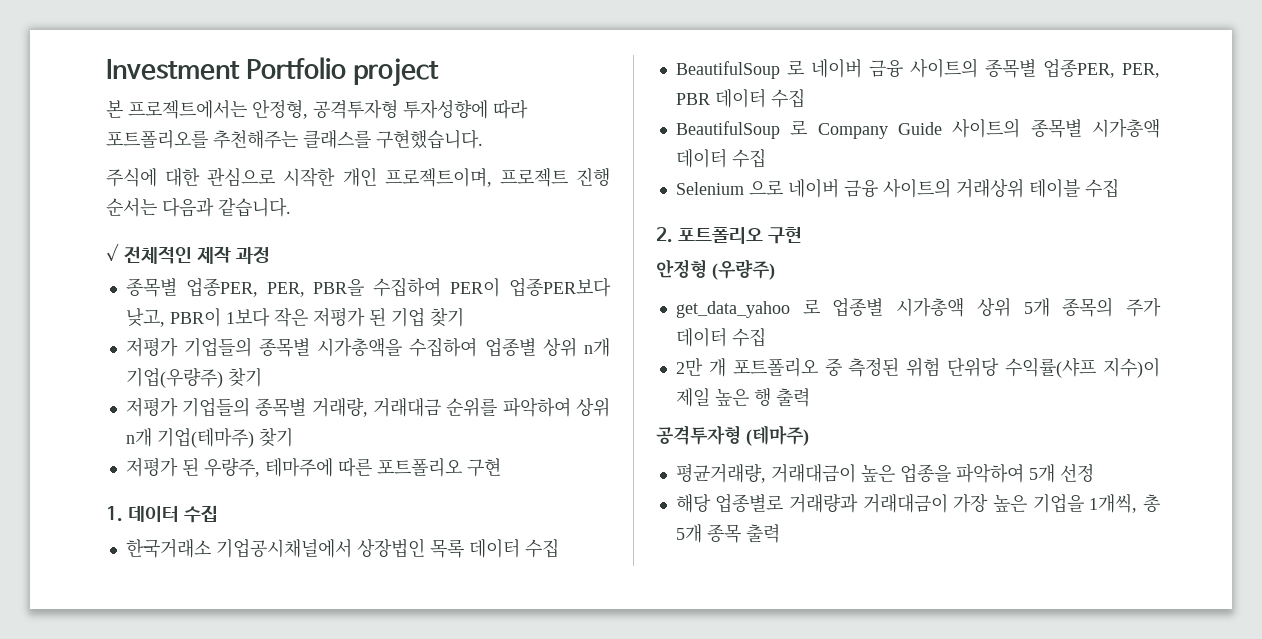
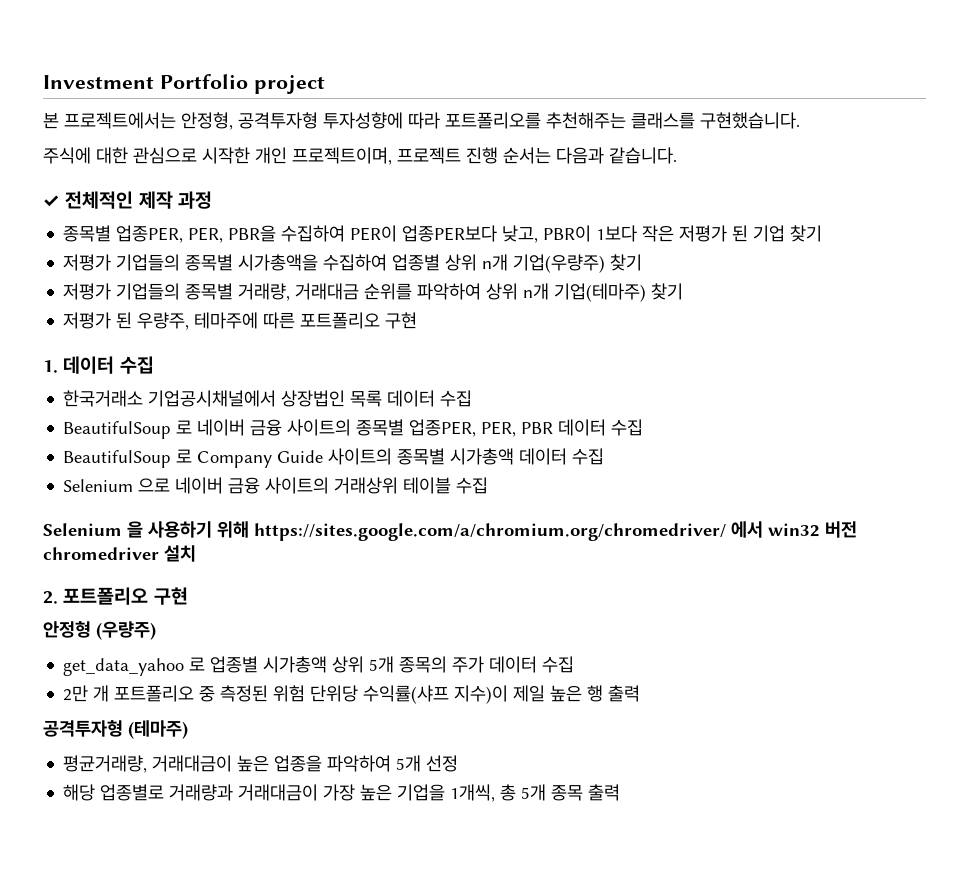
(1119, 188) none -> [43,521,857,541] [43,545,196,562] // Selenium 을 사용하기 위해 https://sites.google.com/a/chromium.org/chromedriver/ 에서 win32 버전 chromedriver 설치

